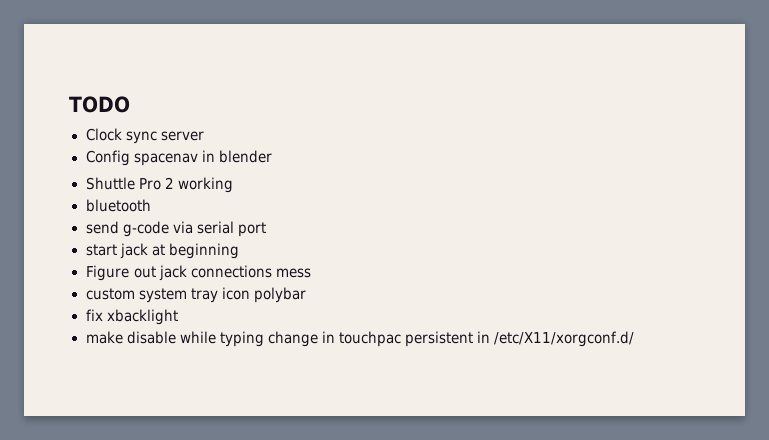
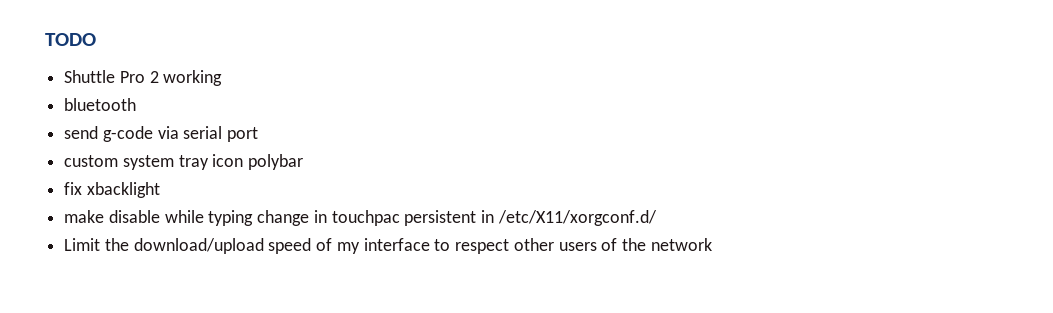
[85,128,204,144] [85,150,272,166] // Clock sync server // Config spacenav in blender -> (96, 39) none
[85,243,239,259] [85,265,311,281] // start jack at beginning // Figure out jack connections mess -> (259, 134) none
(634, 339) none -> [64,238,712,254] // Limit the download/upload speed of my interface to respect other users of the network

